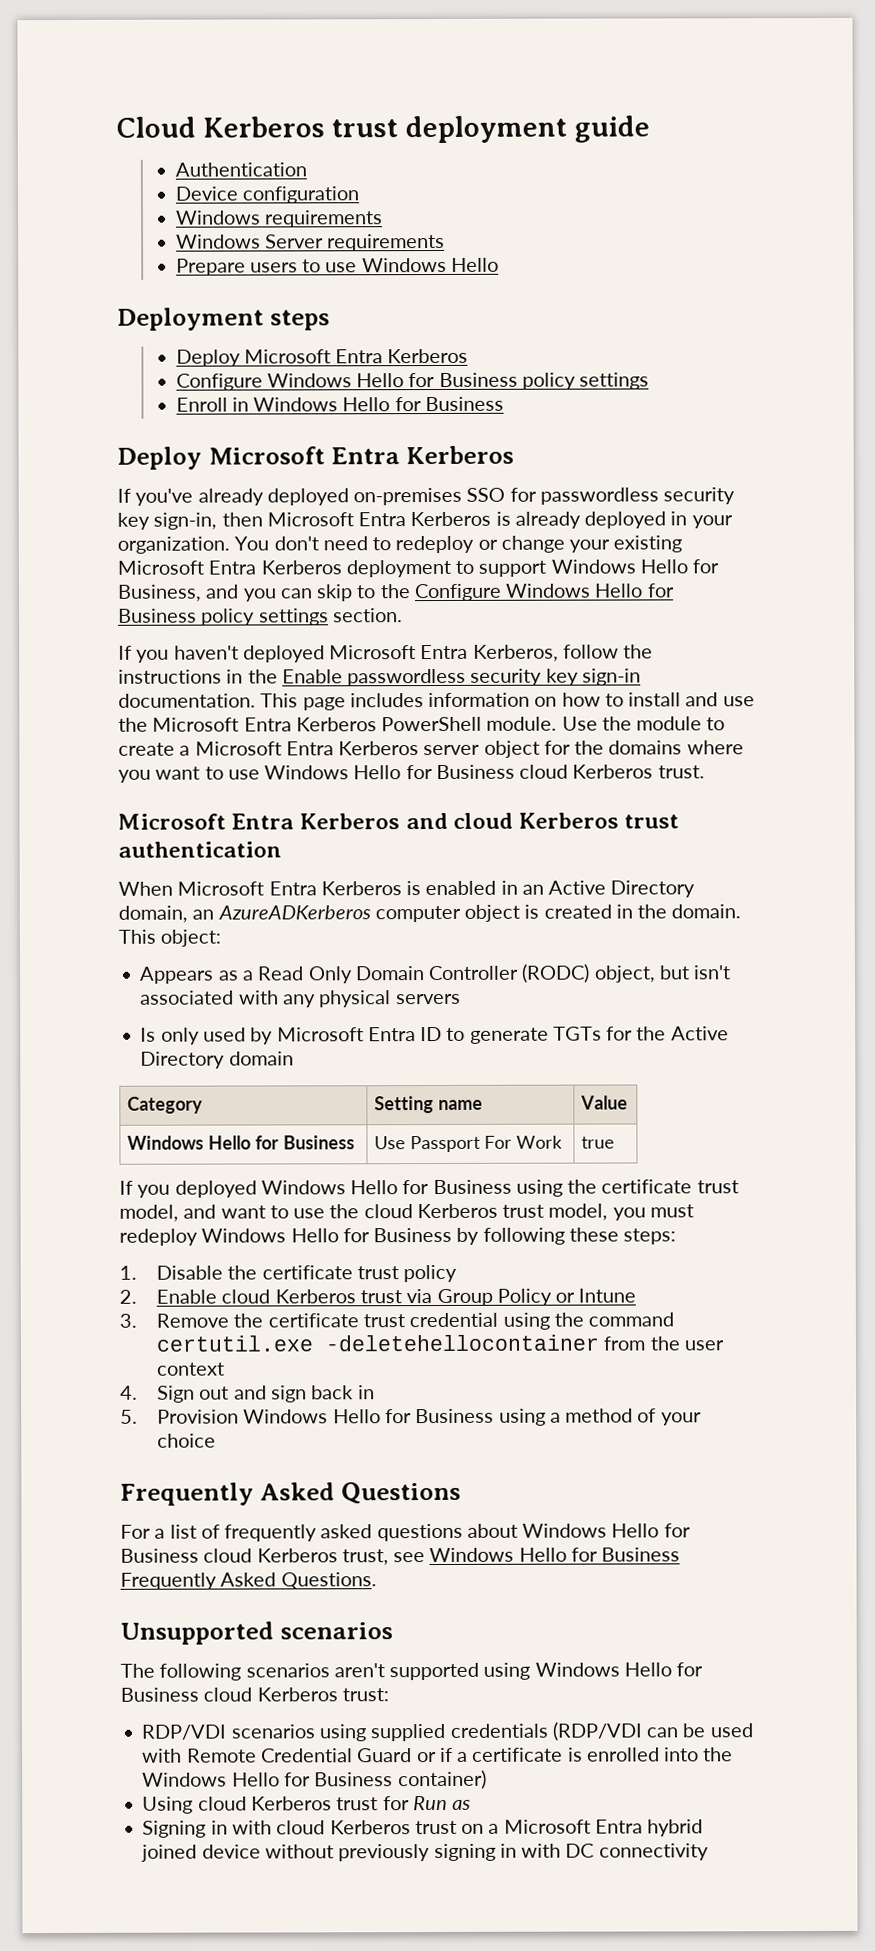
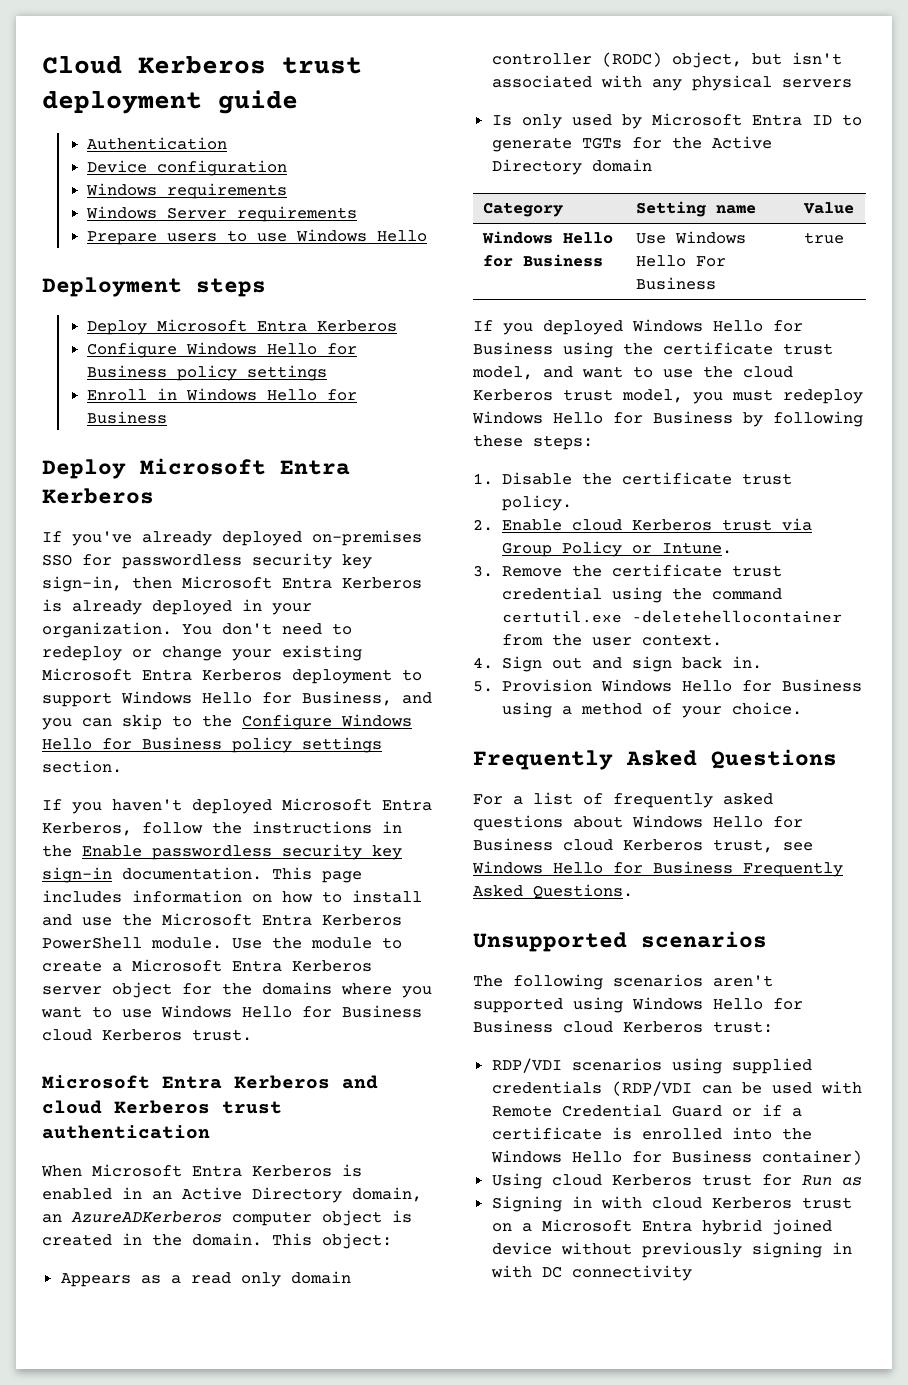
[257,965,520,984] Read Only Domain Controller -> [190,1271,351,1287] [491,53,592,65] read only domain controller
[409,1135,563,1153] Passport For Work -> [674,231,746,244] [635,255,726,267] [635,277,716,290] Windows Hello For Business
[403,1264,458,1283] policy -> [501,495,572,511] policy.
[578,1288,637,1303] Intune -> [661,542,732,554] Intune.
[157,1362,226,1376] context -> [641,634,722,646] context.
[357,1385,375,1400] in -> [731,656,762,669] in.
[157,1433,217,1448] choice -> [731,702,802,715] choice.

